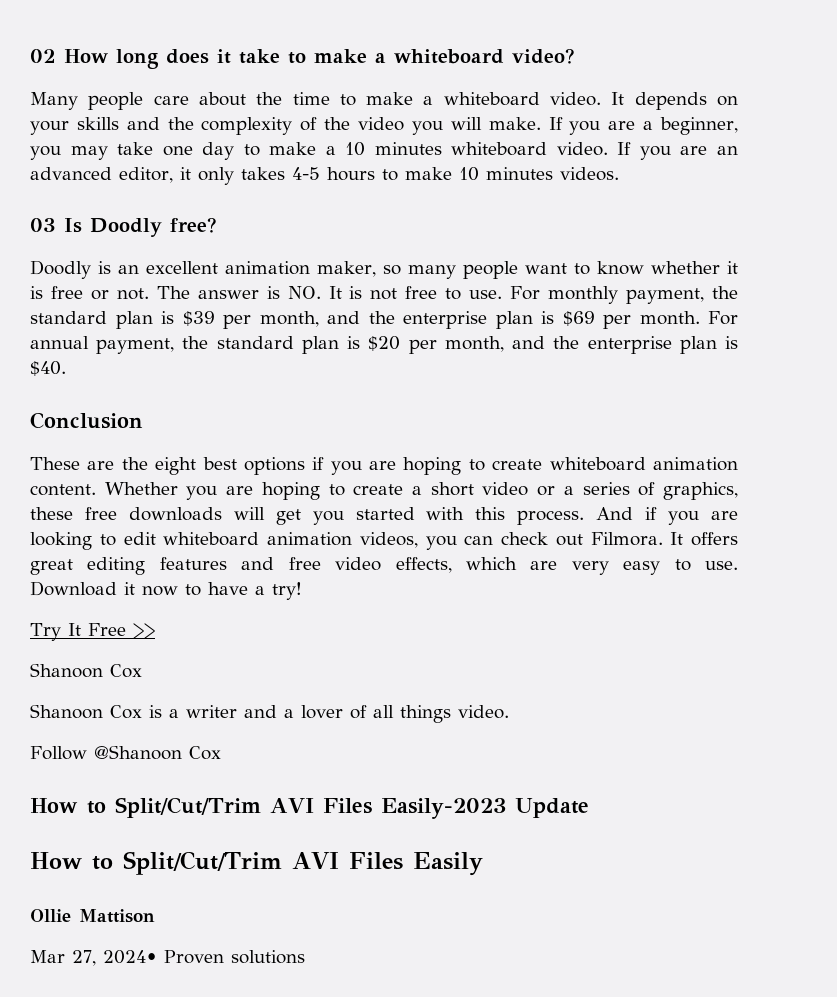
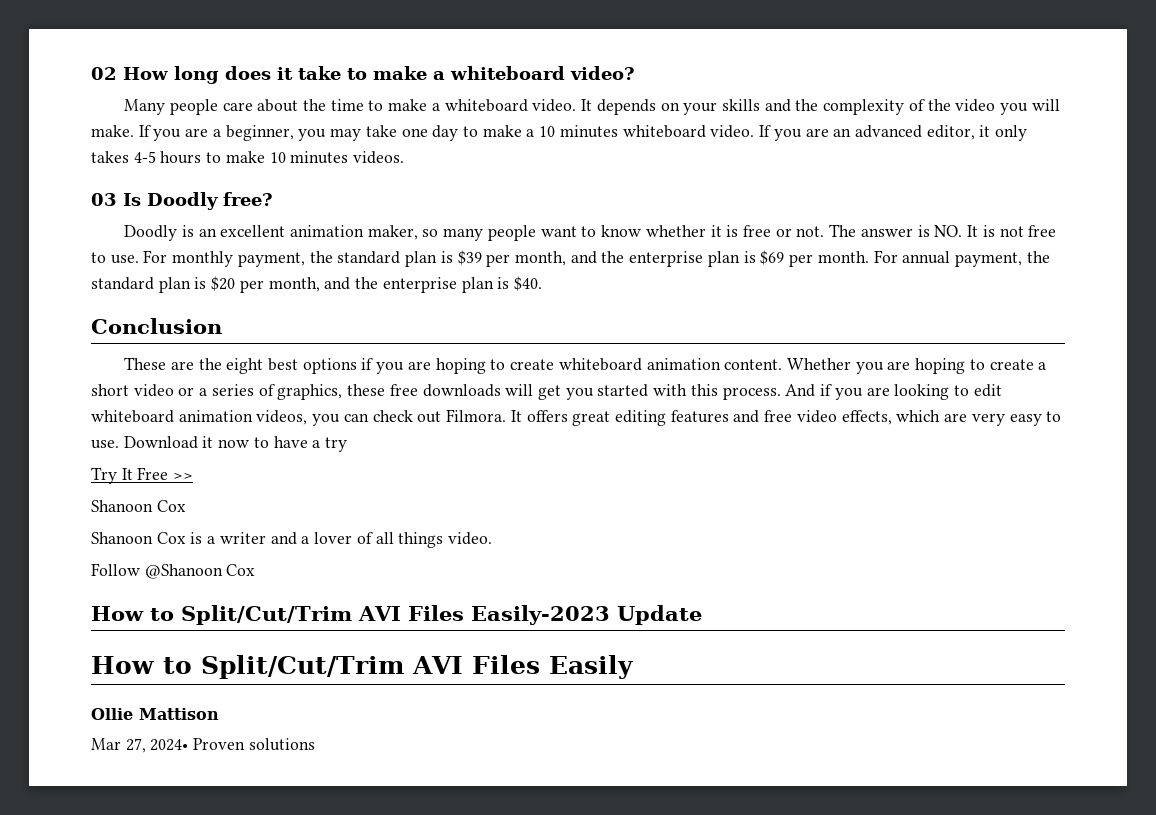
[272,582,302,600] try! -> [325,437,348,452] try

